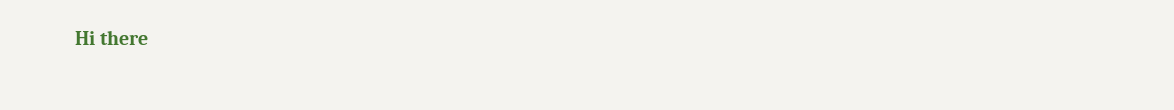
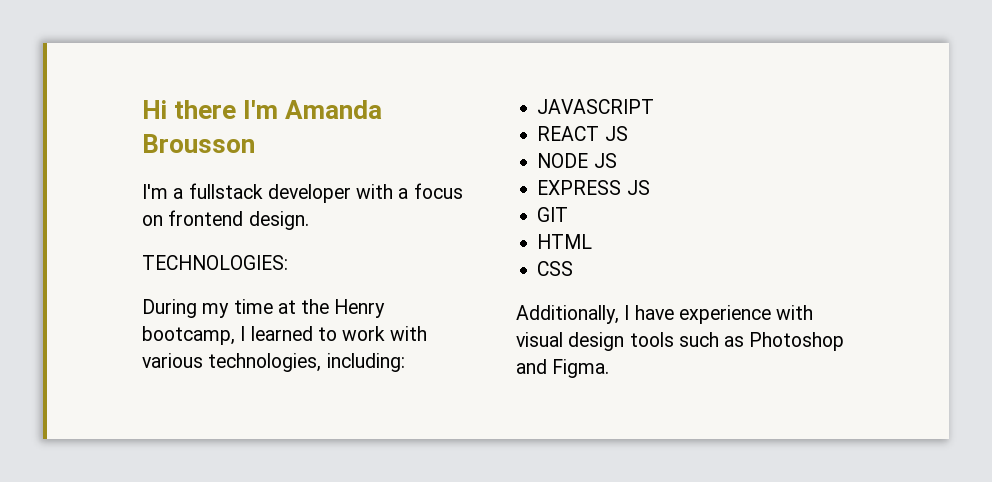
(149, 37) none -> [243,100,383,119] [142,134,255,153] [142,183,463,203] [142,210,309,230] [142,255,288,270] [142,299,386,318] [142,326,428,345] [142,353,405,372] [537,99,655,114] [537,126,628,141] [537,153,617,168] [537,180,650,195] [537,207,569,222] [537,234,593,249] [537,261,574,276] [516,305,814,324] [516,332,845,351] [516,359,610,378] I'm Amanda Brousson // I'm a fullstack developer with a focus on frontend design. // TECHNOLOGIES: // During my time at the Henry bootcamp, I learned to work with various technologies, including: // JAVASCRIPT // REACT JS // NODE JS // EXPRESS JS // GIT // HTML // CSS // Additionally, I have experience with visual design tools such as Photoshop and Figma.

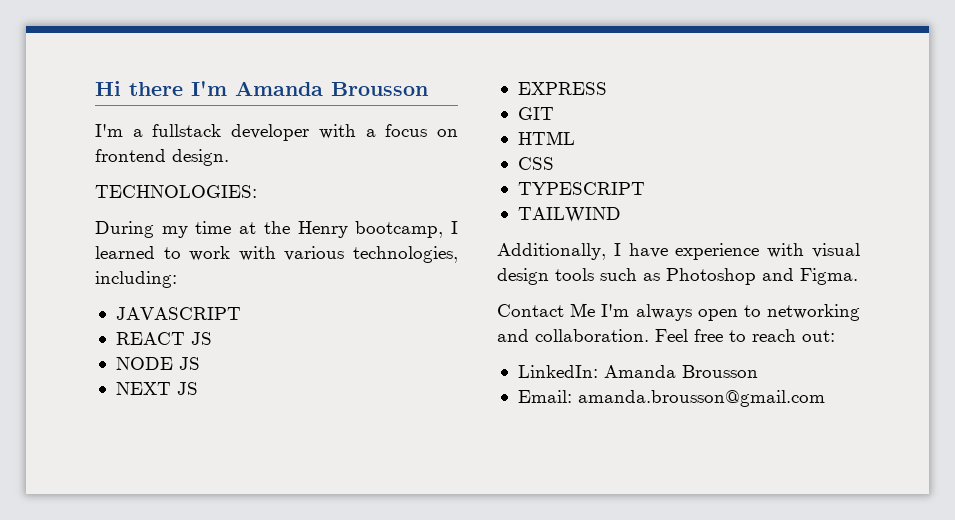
(617, 160) none -> [115,382,198,395] // NEXT JS
[626,180,650,195] JS -> (607, 88) none
(574, 268) none -> [517,182,645,195] [517,207,621,223] // TYPESCRIPT // TAILWIND
(610, 368) none -> [497,303,860,321] [497,329,835,342] [517,365,758,378] [517,390,825,407] // Contact Me I'm always open to networking and collaboration. Feel free to reach out: // LinkedIn: Amanda Brousson // Email: amanda.brousson@gmail.com

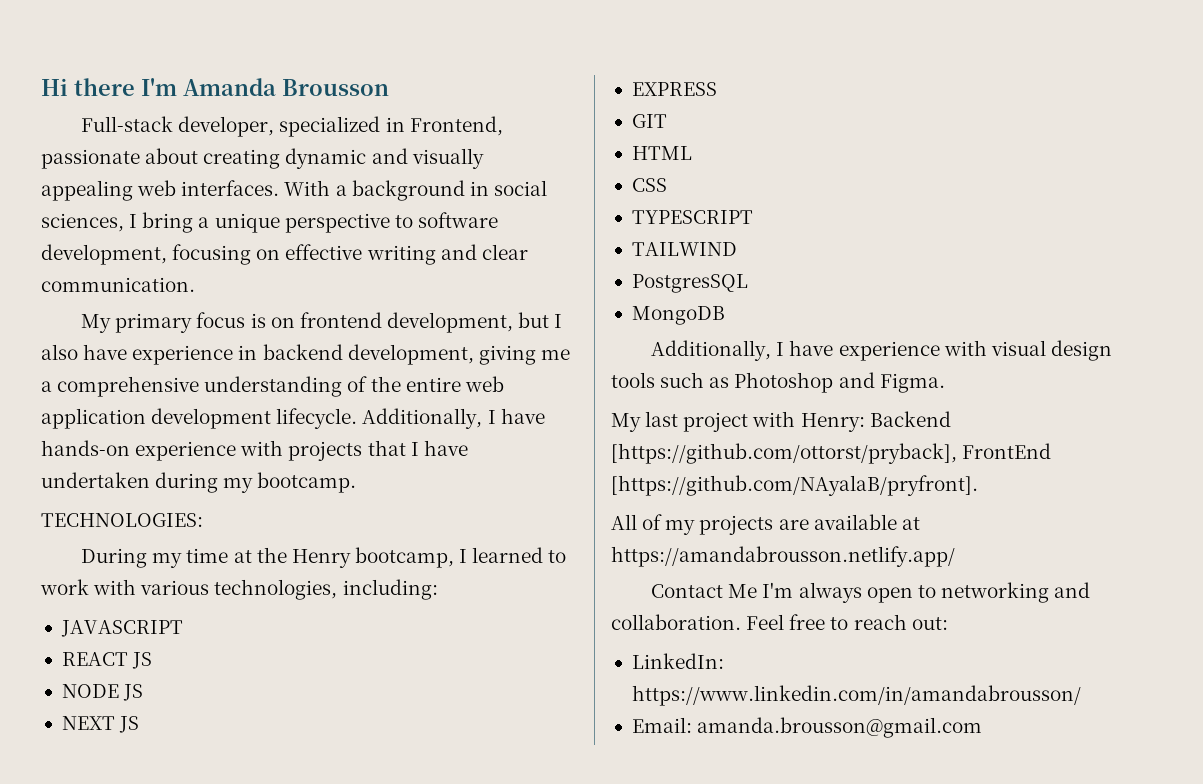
[95,124,459,141] [95,149,229,166] I'm a fullstack developer with a focus on frontend design. -> [81,116,503,137] [41,148,484,169] [41,180,547,201] [41,212,498,233] [41,244,528,265] [41,277,195,292] [81,312,563,333] [41,344,570,365] [41,376,504,397] [41,408,545,429] [41,440,468,461] [41,472,357,493] Full-stack developer, specialized in Frontend, passionate about creating dynamic and visually appealing web interfaces. With a background in social sciences, I bring a unique perspective to software development, focusing on effective writing and clear communication. // My primary focus is on frontend development, but I also have experience in backend development, giving me a comprehensive understanding of the entire web application development lifecycle. Additionally, I have hands-on experience with projects that I have undertaken during my bootcamp.
(621, 215) none -> [631,274,748,293] [631,306,725,325] // PostgresSQL // MongoDB
(858, 276) none -> [611,411,951,432] [611,443,1052,464] [611,475,978,496] [611,514,920,535] [611,546,955,567] // My last project with Henry: Backend [https://github.com/ottorst/pryback], FrontEnd [https://github.com/NAyalaB/pryfront]. // All of my projects are available at https://amandabrousson.netlify.app/
[603,365,758,378] Amanda Brousson -> [631,685,1081,706] https://www.linkedin.com/in/amandabrousson/

